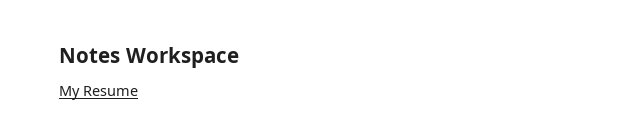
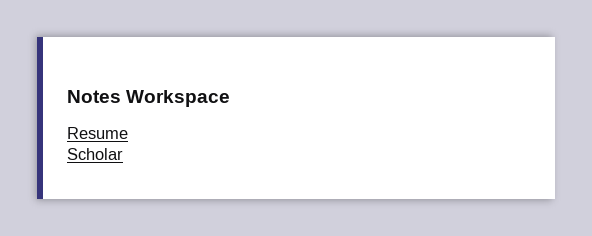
[59,86,80,100] My -> (231, 98) none
(138, 91) none -> [67,148,123,160] // Scholar

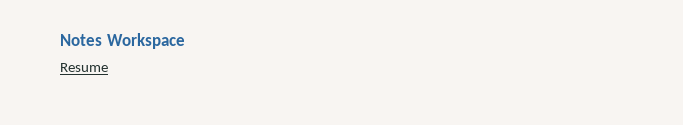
[67,148,123,160] // Scholar -> (108, 67) none

